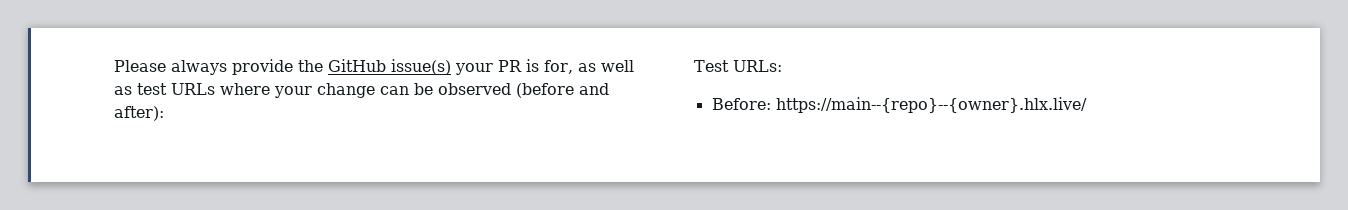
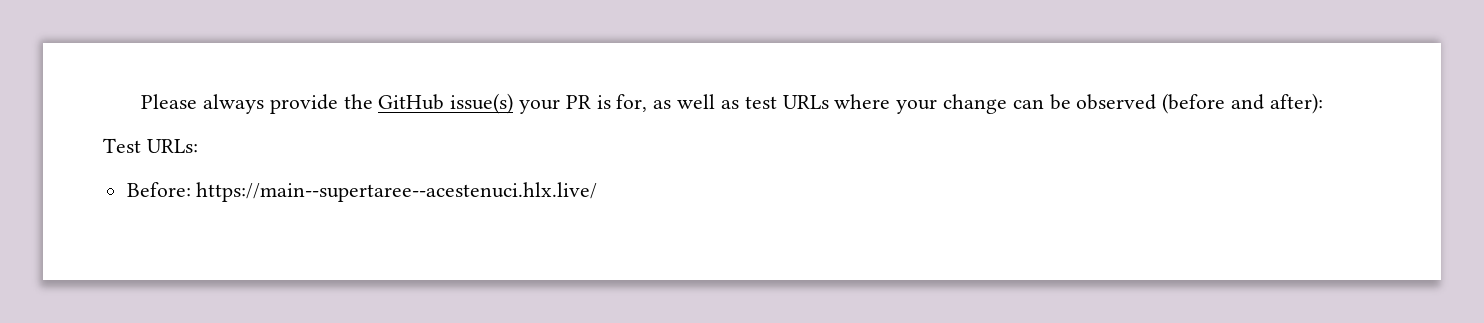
[775,97,1087,113] https://main--{repo}--{owner}.hlx.live/ -> [196,182,598,202] https://main--supertaree--acestenuci.hlx.live/

